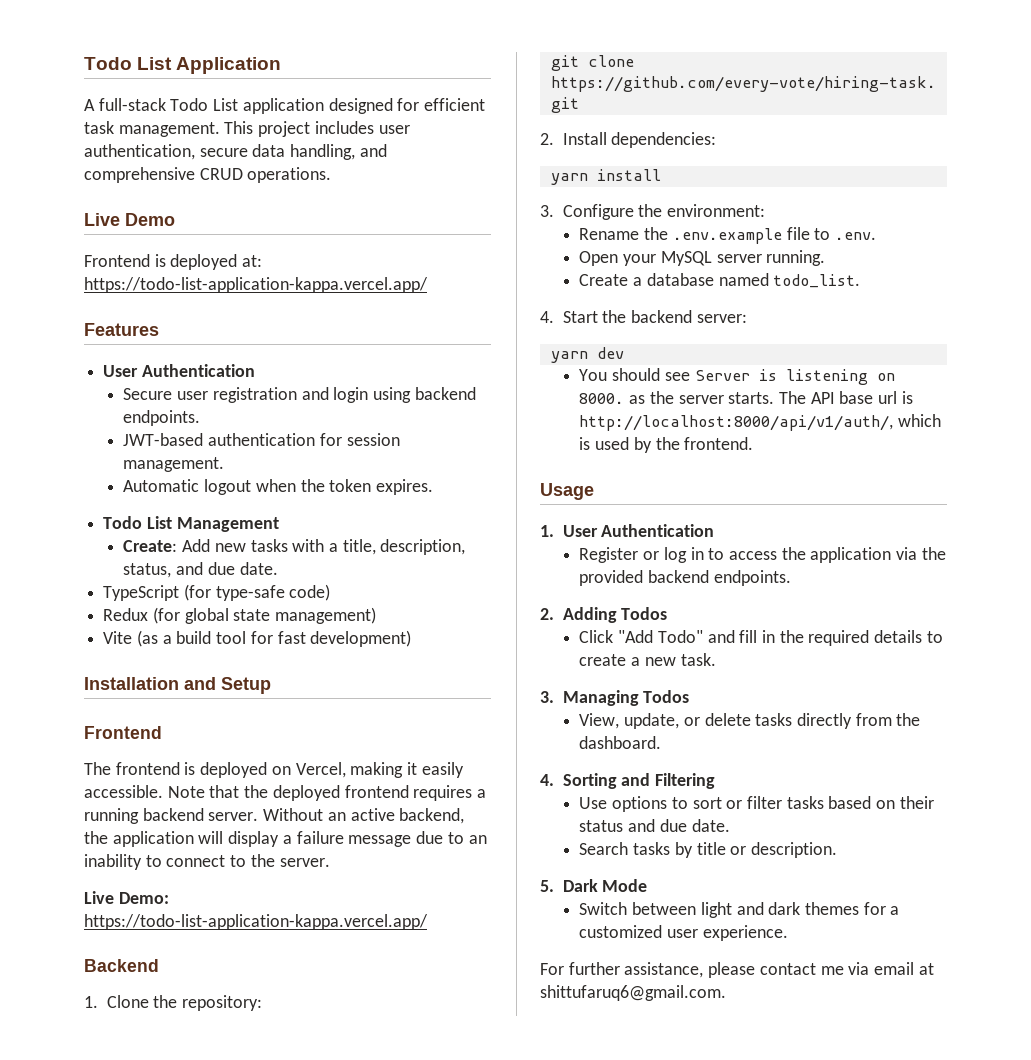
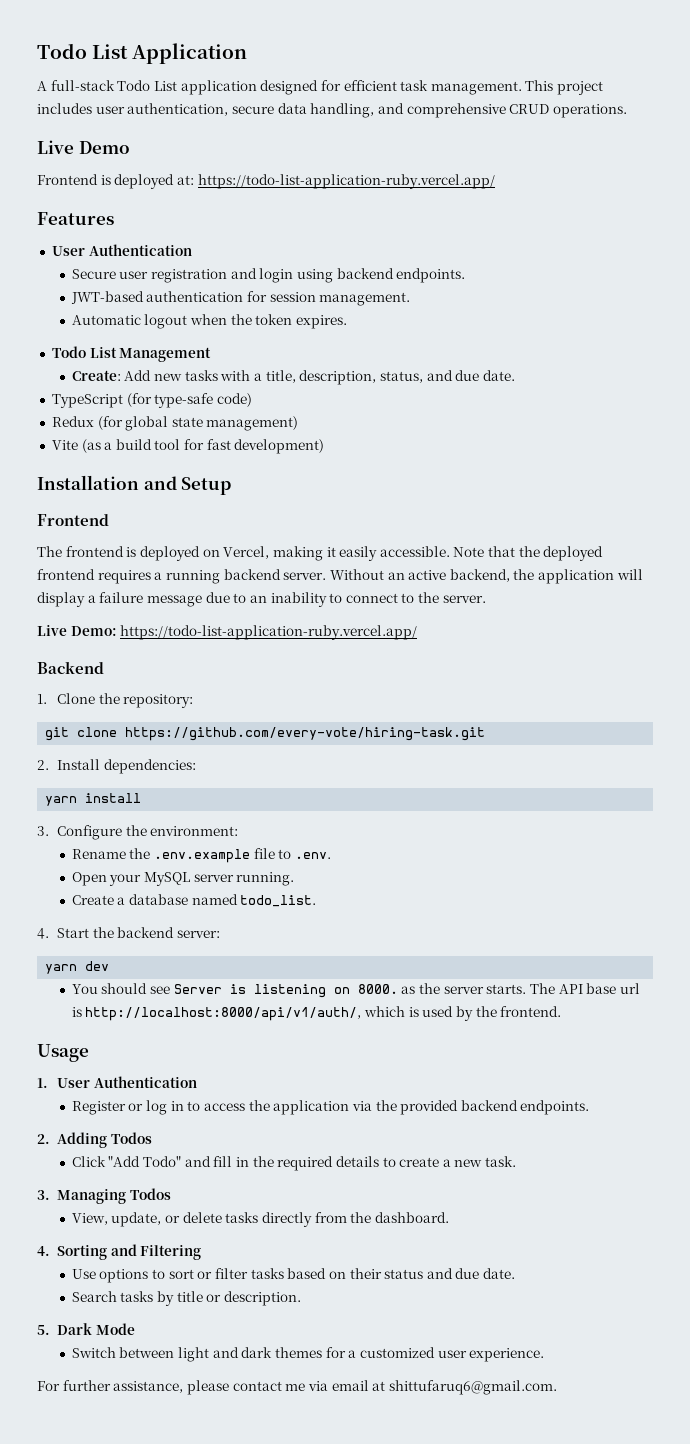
[84,277,428,293] https://todo-list-application-kappa.vercel.app/ -> [197,174,495,189] https://todo-list-application-ruby.vercel.app/
[84,914,428,930] https://todo-list-application-kappa.vercel.app/ -> [120,625,418,640] https://todo-list-application-ruby.vercel.app/

